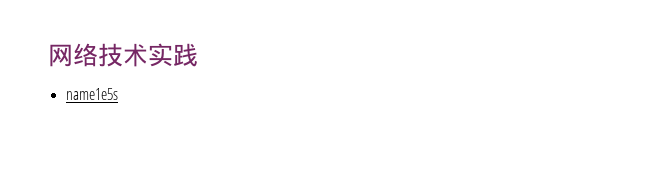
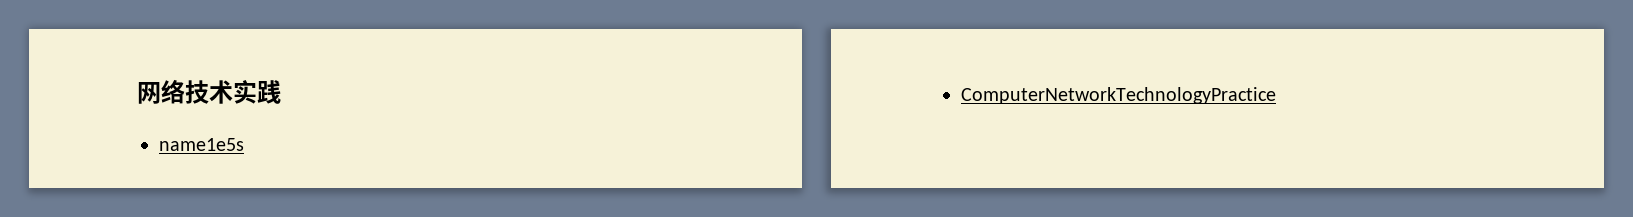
(118, 94) none -> [961,87,1276,104] // ComputerNetworkTechnologyPractice

